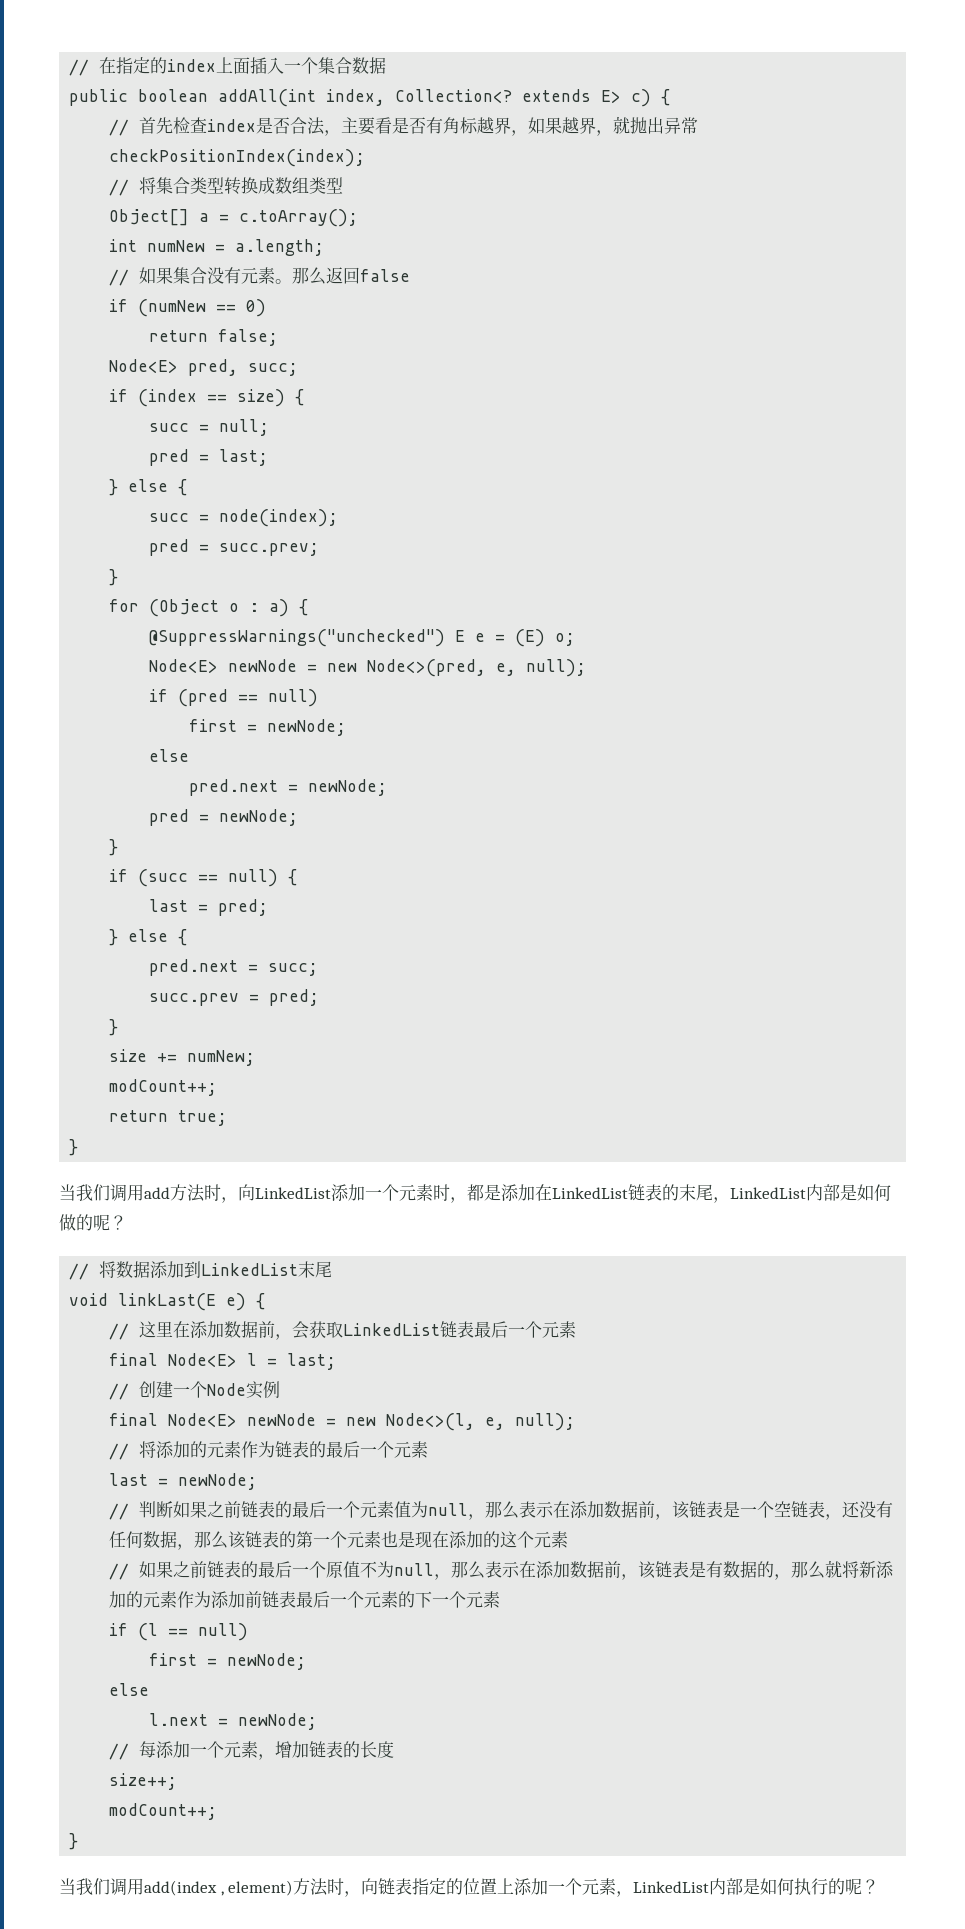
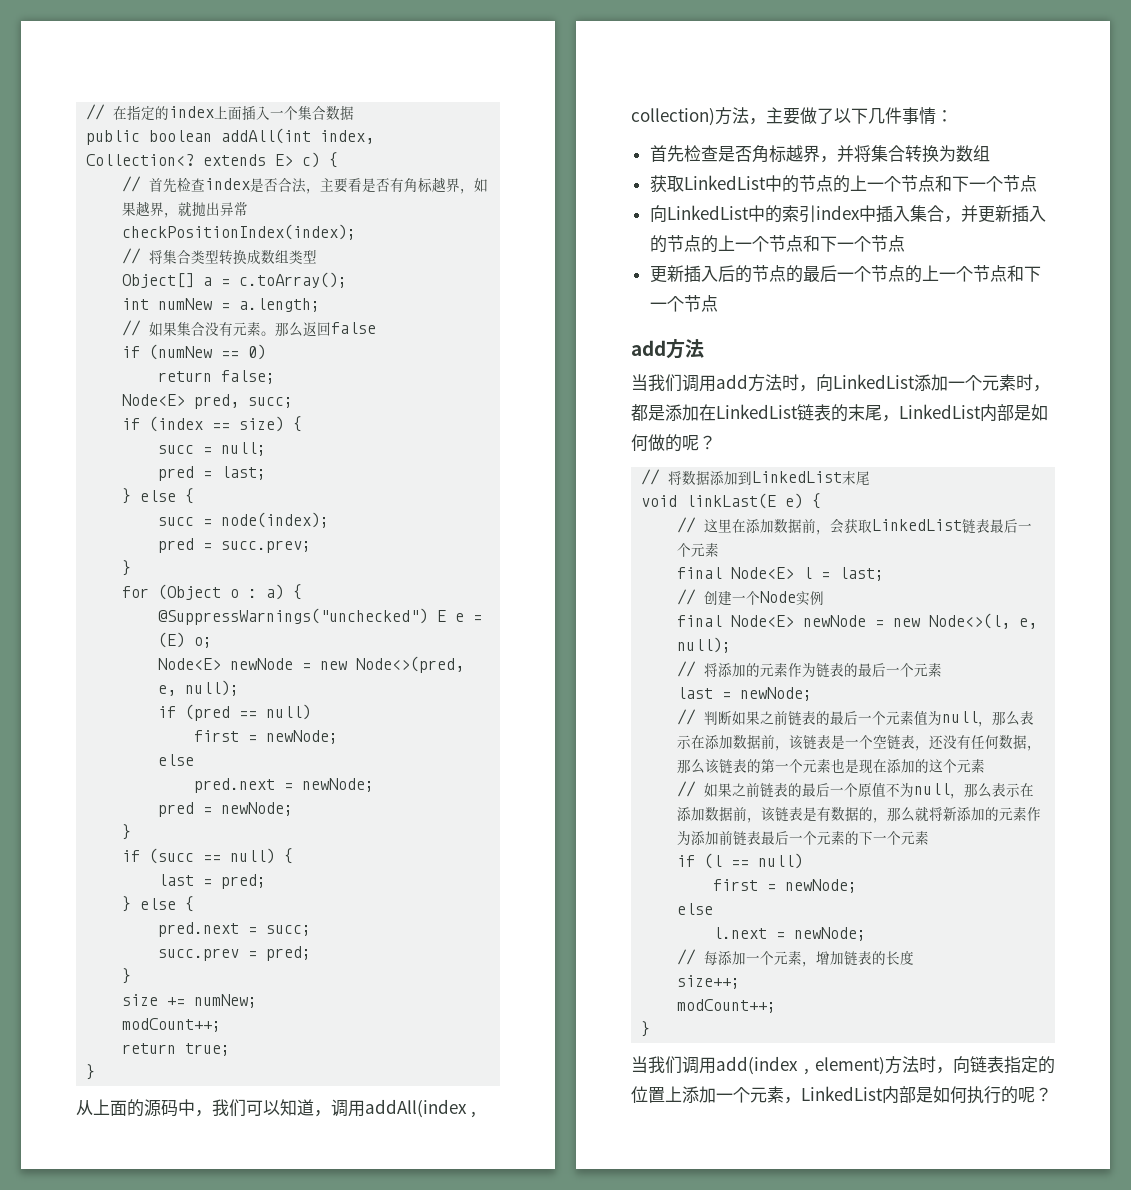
(79, 1147) none -> [76,1099,476,1118] [631,107,953,126] [649,145,990,163] [649,175,1037,193] [649,205,1046,223] [649,235,905,253] [649,265,1041,283] [649,295,718,312] [631,338,704,359] // 从上面的源码中，我们可以知道，调用addAll(index , collection)方法，主要做了以下几件事情： // 首先检查是否角标越界，并将集合转换为数组 // 获取LinkedList中的节点的上一个节点和下一个节点 // 向LinkedList中的索引index中插入集合，并更新插入的节点的上一个节点和下一个节点 // 更新插入后的节点的最后一个节点的上一个节点和下一个节点 // add方法

